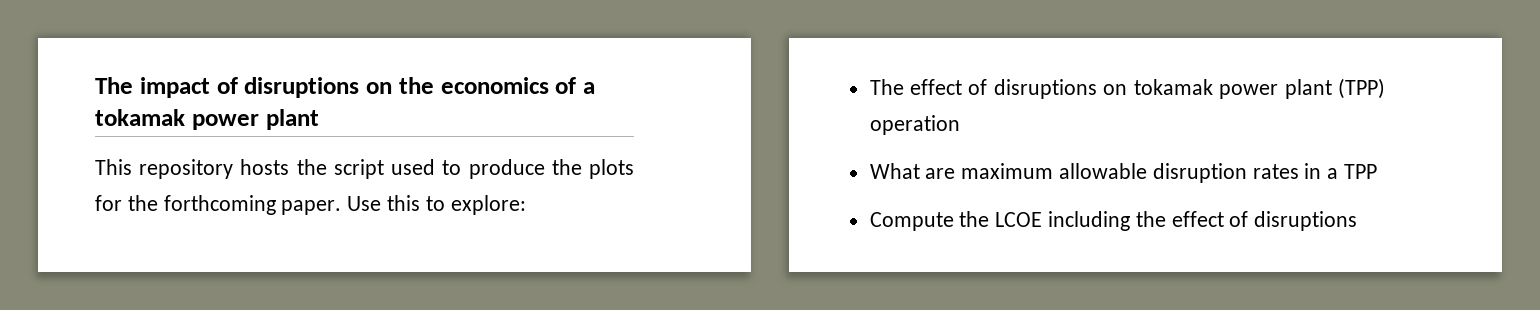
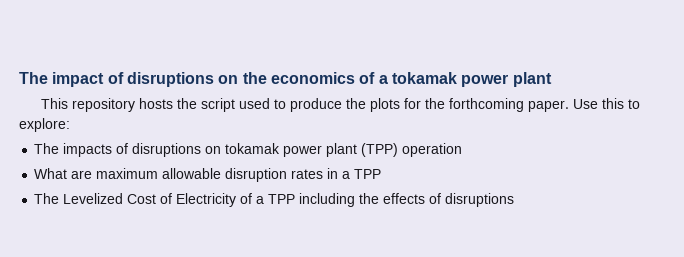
[910,79,963,95] effect -> [63,143,113,157] impacts
[869,211,1043,231] Compute the LCOE -> [34,193,296,207] The Levelized Cost of Electricity of a TPP
[1171,211,1224,227] effect -> [383,193,426,204] effects

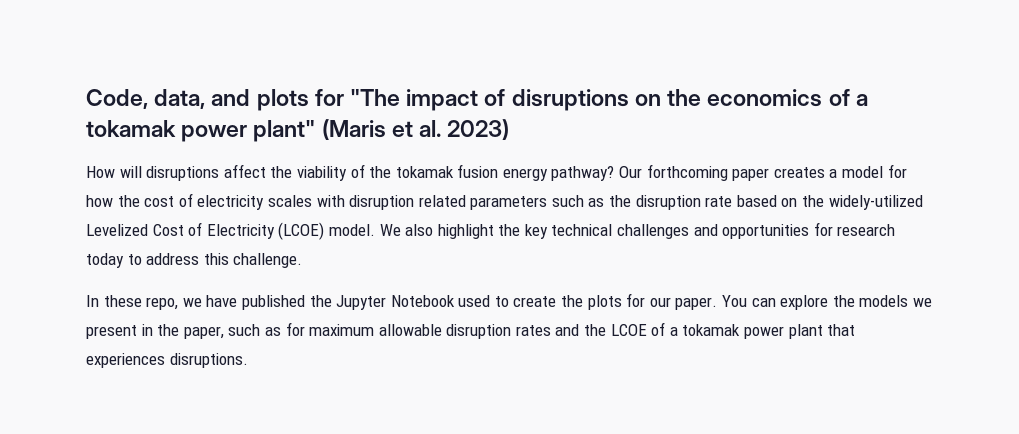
[19,72,48,84] The -> [86,89,401,111] Code, data, and plots for "The
[512,72,552,87] [41,98,236,112] plant // This repository hosts the script -> [253,119,510,142] [86,164,907,181] [86,193,923,210] [86,222,896,240] [86,253,303,268] [86,295,455,310] plant" (Maris et al. 2023) // How will disruptions affect the viability of the tokamak fusion energy pathway? Our forthcoming paper creates a model for how the cost of electricity scales with disruption related parameters such as the disruption rate based on the widely-utilized Levelized Cost of Electricity (LCOE) model. We also highlight the key technical challenges and opportunities for research today to address this challenge. // In these repo, we have published the Jupyter Notebook
[290,98,343,112] produce -> [513,296,557,307] create
[425,98,641,112] [19,118,70,132] [34,143,463,157] [34,168,382,182] [34,193,515,207] the forthcoming paper. Use this to explore: // The impacts of disruptions on tokamak power plant (TPP) operation // What are maximum allowable disruption rates in a TPP // The Levelized Cost of Electricity of a TPP including the effects of disruptions -> [649,295,932,310] [86,322,856,339] [86,353,248,368] our paper. You can explore the models we present in the paper, such as for maximum allowable disruption rates and the LCOE of a tokamak power plant that experiences disruptions.

